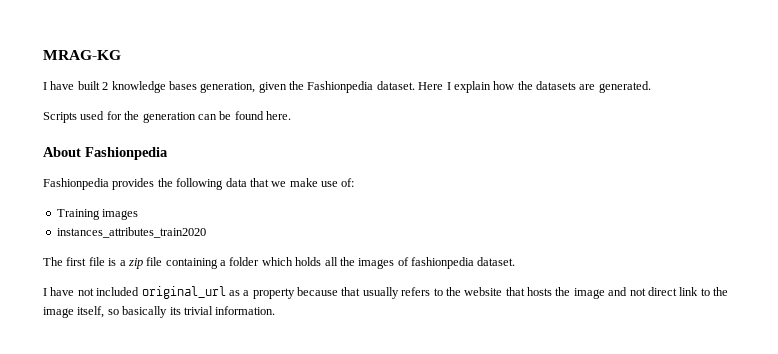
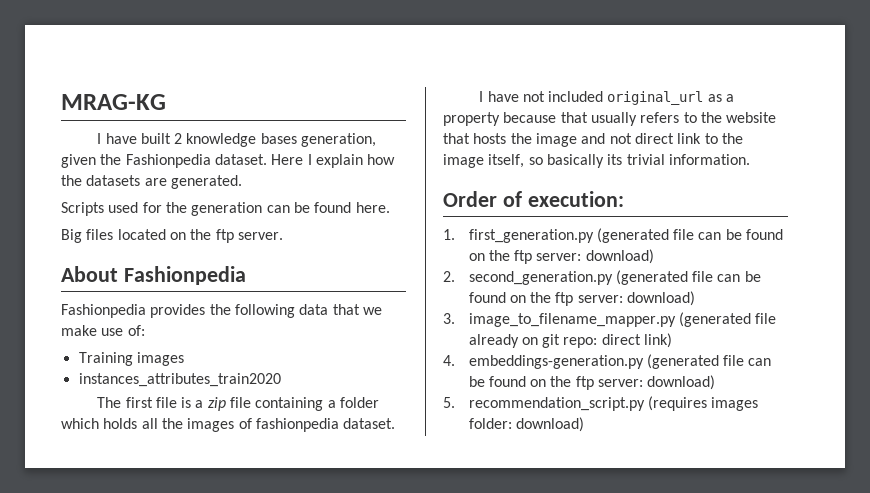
(291, 115) none -> [61,229,283,243] // Big files located on the ftp server.
(276, 310) none -> [443,191,624,207] [443,228,784,243] [468,249,654,264] [443,270,761,285] [468,291,696,306] [443,312,777,327] [468,333,673,348] [443,354,772,369] [468,375,716,390] [443,396,759,411] [468,417,584,432] // Order of execution: // 1. first_generation.py (generated file can be found on the ftp server: download) // 2. second_generation.py (generated file can be found on the ftp server: download) // 3. image_to_filename_mapper.py (generated file already on git repo: direct link) // 4. embeddings-generation.py (generated file can be found on the ftp server: download) // 5. recommendation_script.py (requires images folder: download)

